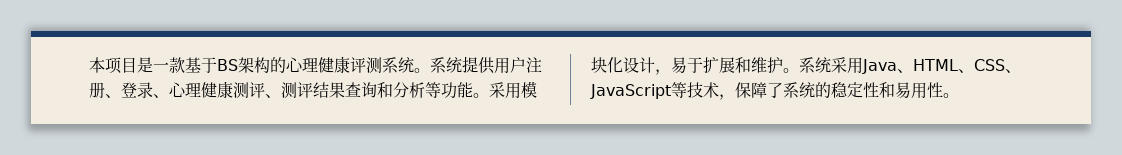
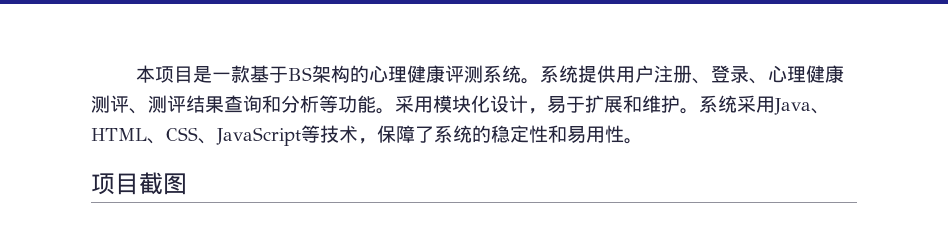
(959, 95) none -> [91,172,187,195] // 项目截图

